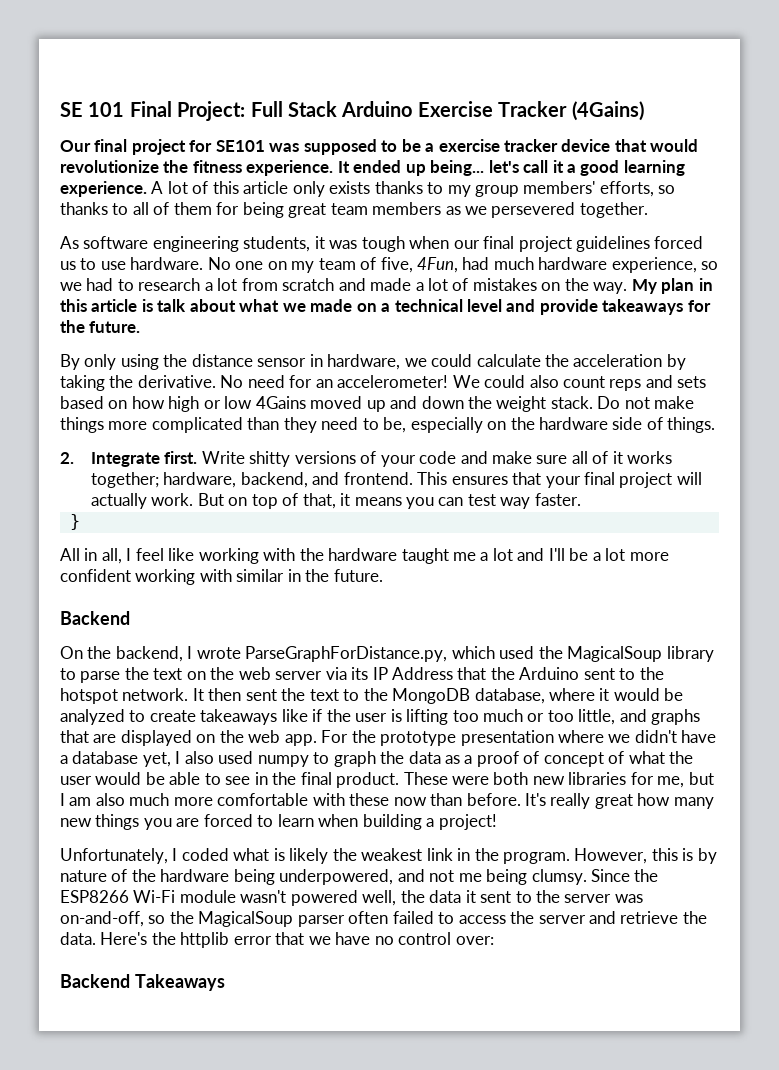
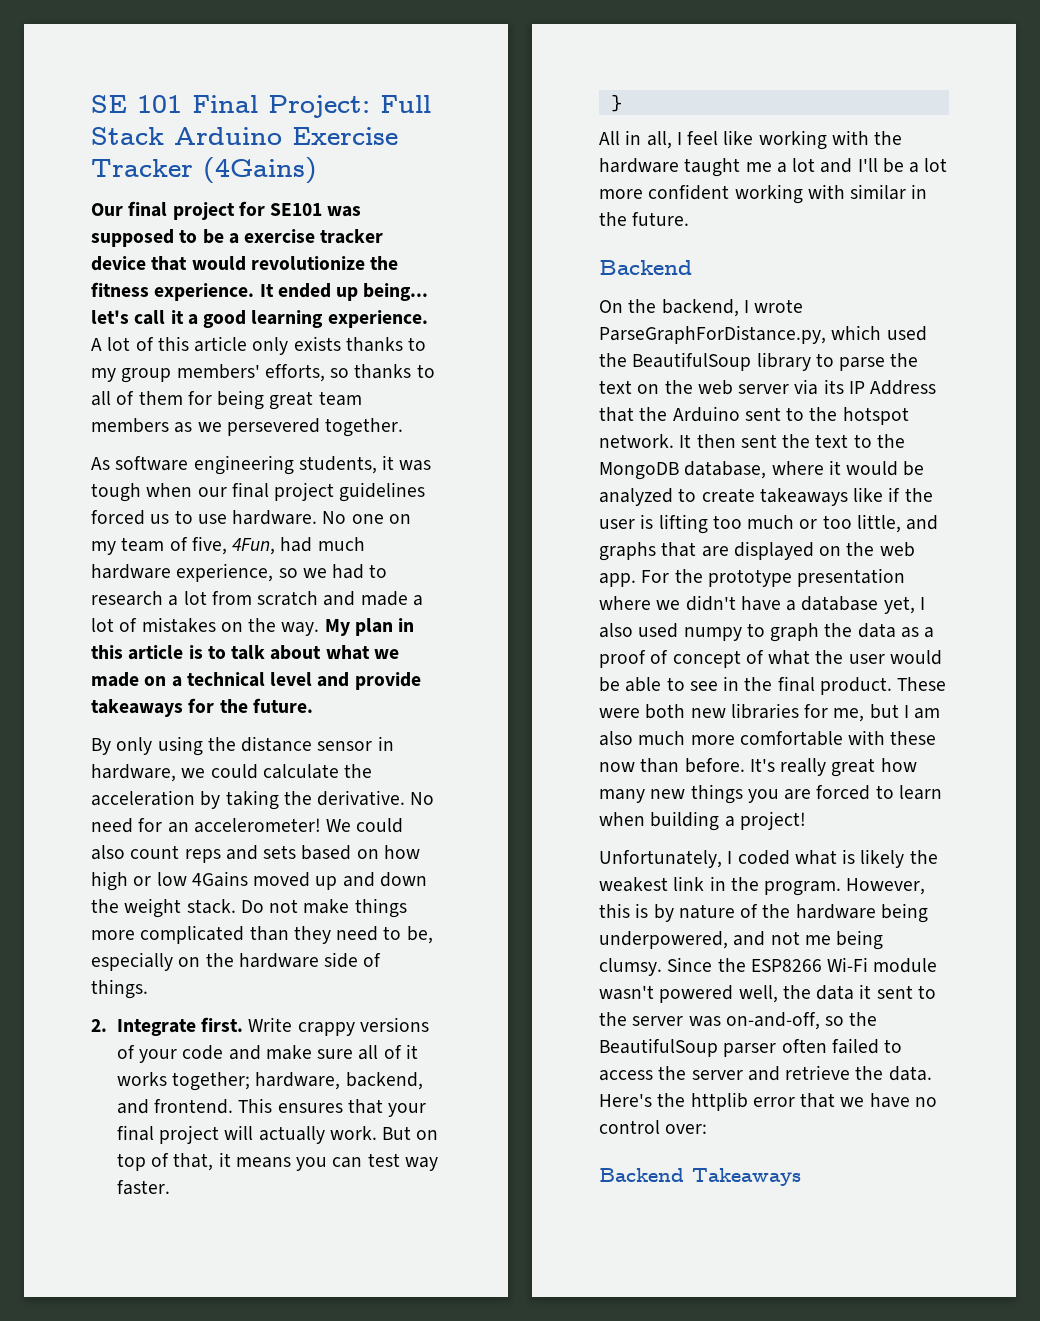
(153, 305) none -> [207,646,226,659] to
[249,451,291,467] shitty -> [297,1022,355,1036] crappy
[567,646,663,662] MagicalSoup -> [632,352,752,371] BeautifulSoup
[198,911,294,927] MagicalSoup -> [599,1038,718,1057] BeautifulSoup

